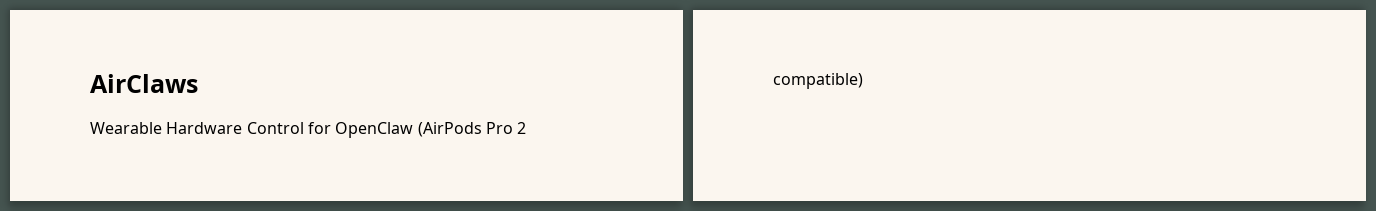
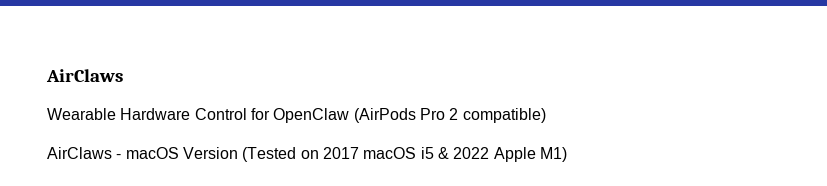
(863, 81) none -> [47,147,567,162] // AirClaws - macOS Version (Tested on 2017 macOS i5 & 2022 Apple M1)

